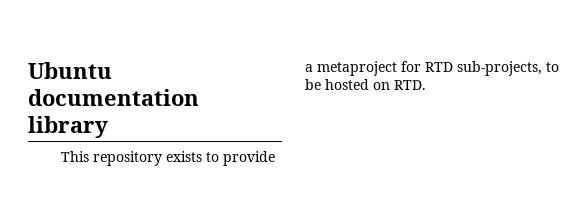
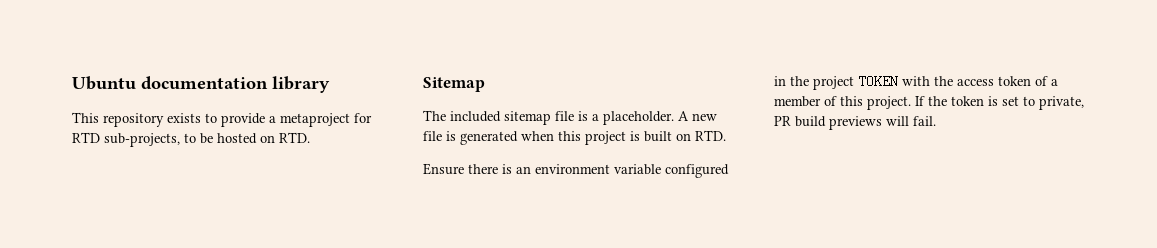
(426, 85) none -> [423,77,485,92] [423,110,717,125] [423,130,726,145] [423,163,729,178] [774,75,1058,90] [774,96,1084,110] [774,116,936,130] // Sitemap // The included sitemap file is a placeholder. A new file is generated when this project is built on RTD. // Ensure there is an environment variable configured in the project TOKEN with the access token of a member of this project. If the token is set to private, PR build previews will fail.

